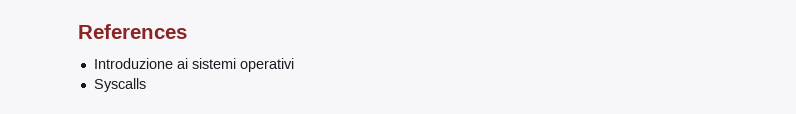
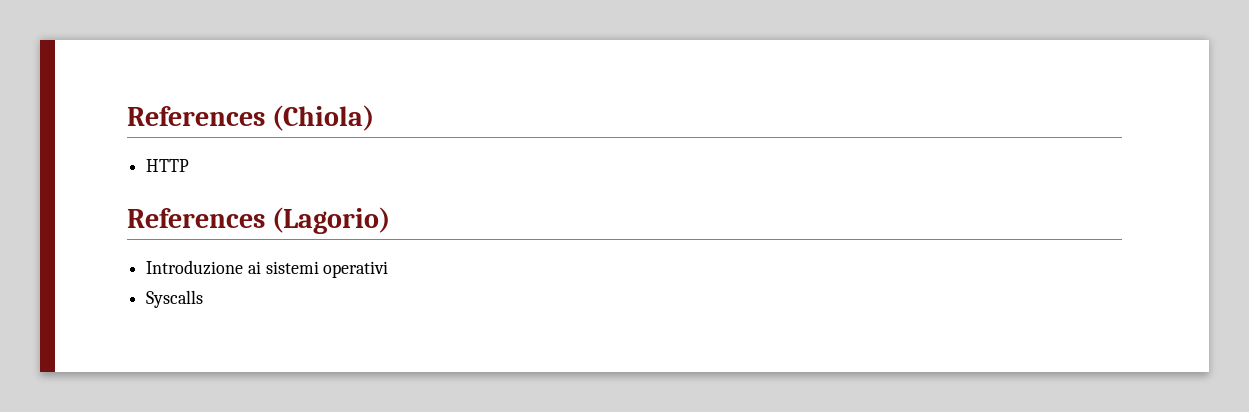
[78,24,187,39] References -> [127,105,375,131] [146,159,190,172] [127,207,391,234] References (Chiola) // HTTP // References (Lagorio)

